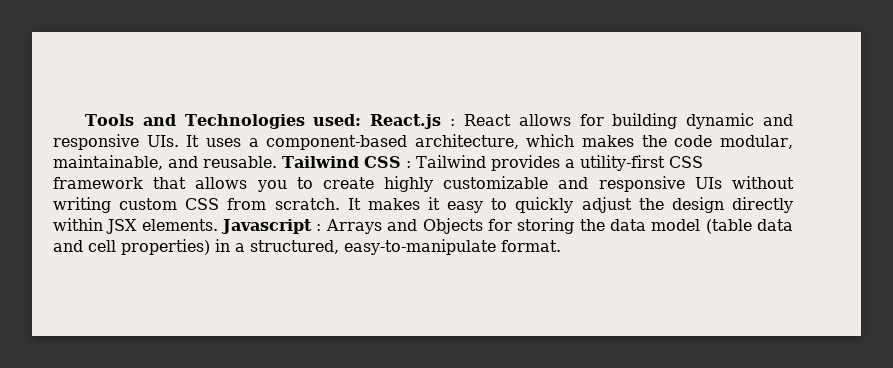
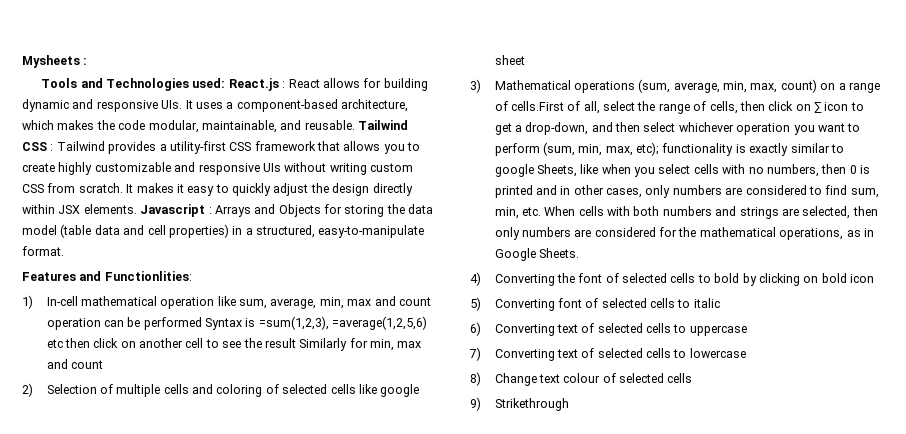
(85, 120) none -> [22,55,88,68] Mysheets : //
(561, 246) none -> [22,271,192,281] [22,295,431,309] [46,316,428,330] [46,338,422,351] [46,359,103,369] [22,383,420,397] [494,55,525,65] [470,79,880,93] [494,101,864,114] [494,122,861,135] [494,142,844,156] [494,164,871,177] [494,185,879,198] [494,206,878,219] [494,227,874,240] [494,248,579,261] [470,272,875,286] [470,297,720,311] [470,322,747,336] [469,347,746,361] [470,372,693,386] [470,397,569,411] // Features and Functionlities: // 1) In-cell mathematical operation like sum, average, min, max and count operation can be performed Syntax is =sum(1,2,3), =average(1,2,5,6) etc then click on another cell to see the result Similarly for min, max and count // 2) Selection of multiple cells and coloring of selected cells like google sheet // 3) Mathematical operations (sum, average, min, max, count) on a range of cells.First of all, select the range of cells, then click on ∑ icon to get a drop-down, and then select whichever operation you want to perform (sum, min, max, etc); functionality is exactly similar to google Sheets, like when you select cells with no numbers, then 0 is printed and in other cases, only numbers are considered to find sum, min, etc. When cells with both numbers and strings are selected, then only numbers are considered for the mathematical operations, as in Google Sheets. // 4) Converting the font of selected cells to bold by clicking on bold icon // 5) Converting font of selected cells to italic // 6) Converting text of selected cells to uppercase // 7) Converting text of selected cells to lowercase // 8) Change text colour of selected cells // 9) Strikethrough

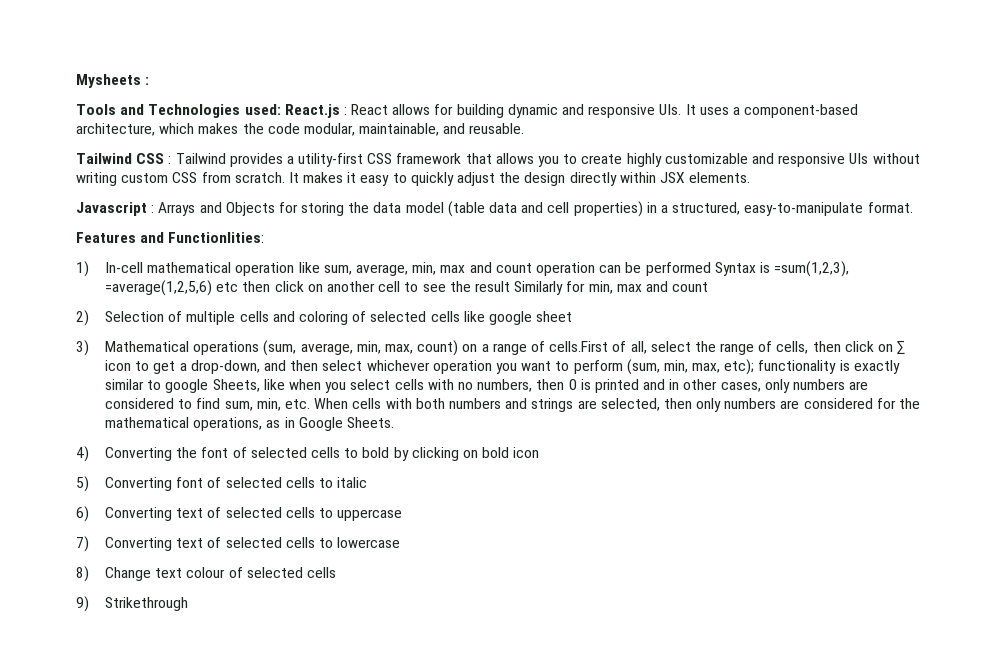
(355, 125) none -> (525, 128) //
(137, 209) none -> (751, 177) //

